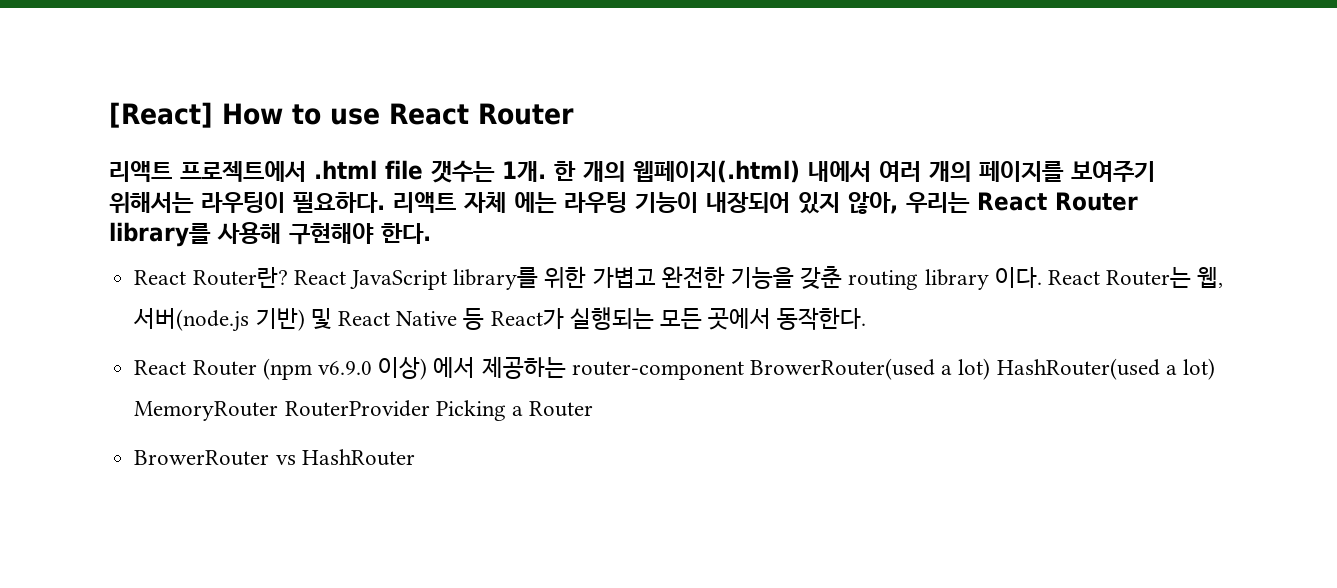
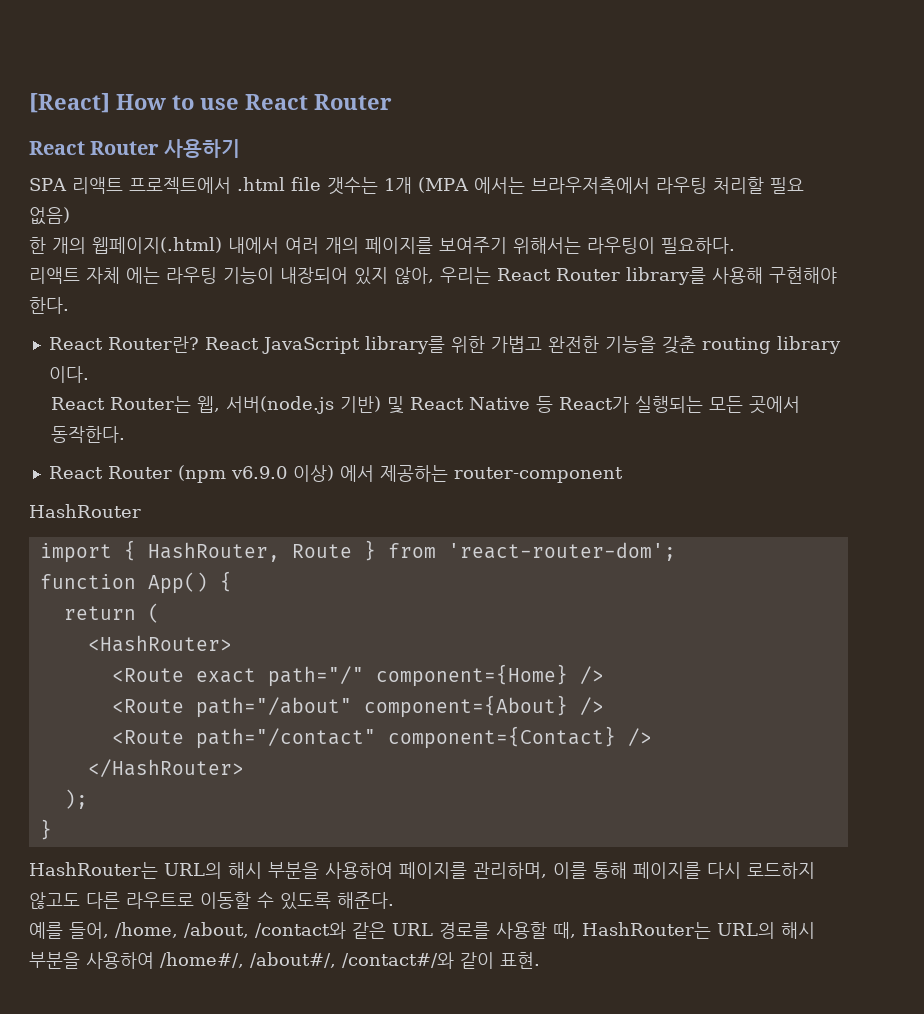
(574, 114) none -> [29,139,240,158] [29,178,67,191] React Router 사용하기 // SPA
[502,161,546,182] 1개. -> [383,177,804,194] [29,207,70,225] 1개 (MPA 에서는 브라우저측에서 라우팅 처리할 필요 없음) //
(385, 202) none -> (735, 245) //
(1042, 277) none -> (89, 374) //
[749,358,1216,380] [134,400,594,421] [134,449,415,466] BrowerRouter(used a lot) HashRouter(used a lot) MemoryRouter RouterProvider Picking a Router // BrowerRouter vs HashRouter -> [29,504,141,518] [39,540,676,563] [39,571,232,594] [63,603,160,623] [87,635,232,652] [111,664,604,687] [111,695,604,718] [111,726,652,749] [87,759,244,777] [63,789,88,809] [39,819,52,840] [29,862,815,879] [29,892,394,910] [29,922,815,939] [29,952,540,969] // HashRouter // import { HashRouter, Route } from 'react-router-dom'; // function App() { // return ( // <HashRouter> // <Route exact path="/" component={Home} /> // <Route path="/about" component={About} /> // <Route path="/contact" component={Contact} /> // </HashRouter> // ); // } // HashRouter는 URL의 해시 부분을 사용하여 페이지를 관리하며, 이를 통해 페이지를 다시 로드하지 않고도 다른 라우트로 이동할 수 있도록 해준다. // 예를 들어, /home, /about, /contact와 같은 URL 경로를 사용할 때, HashRouter는 URL의 해시 부분을 사용하여 /home#/, /about#/, /contact#/와 같이 표현.

